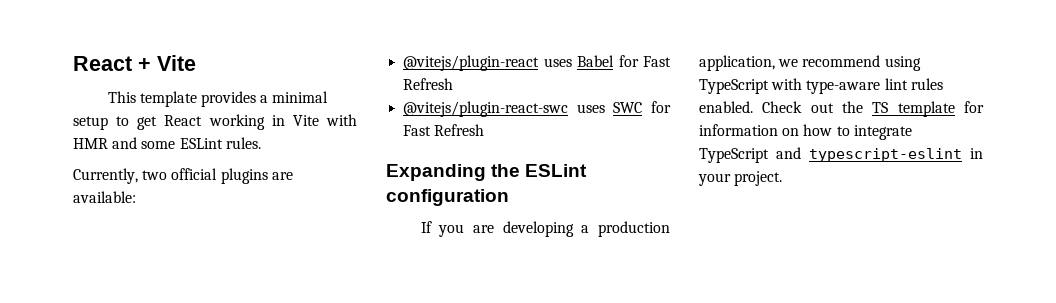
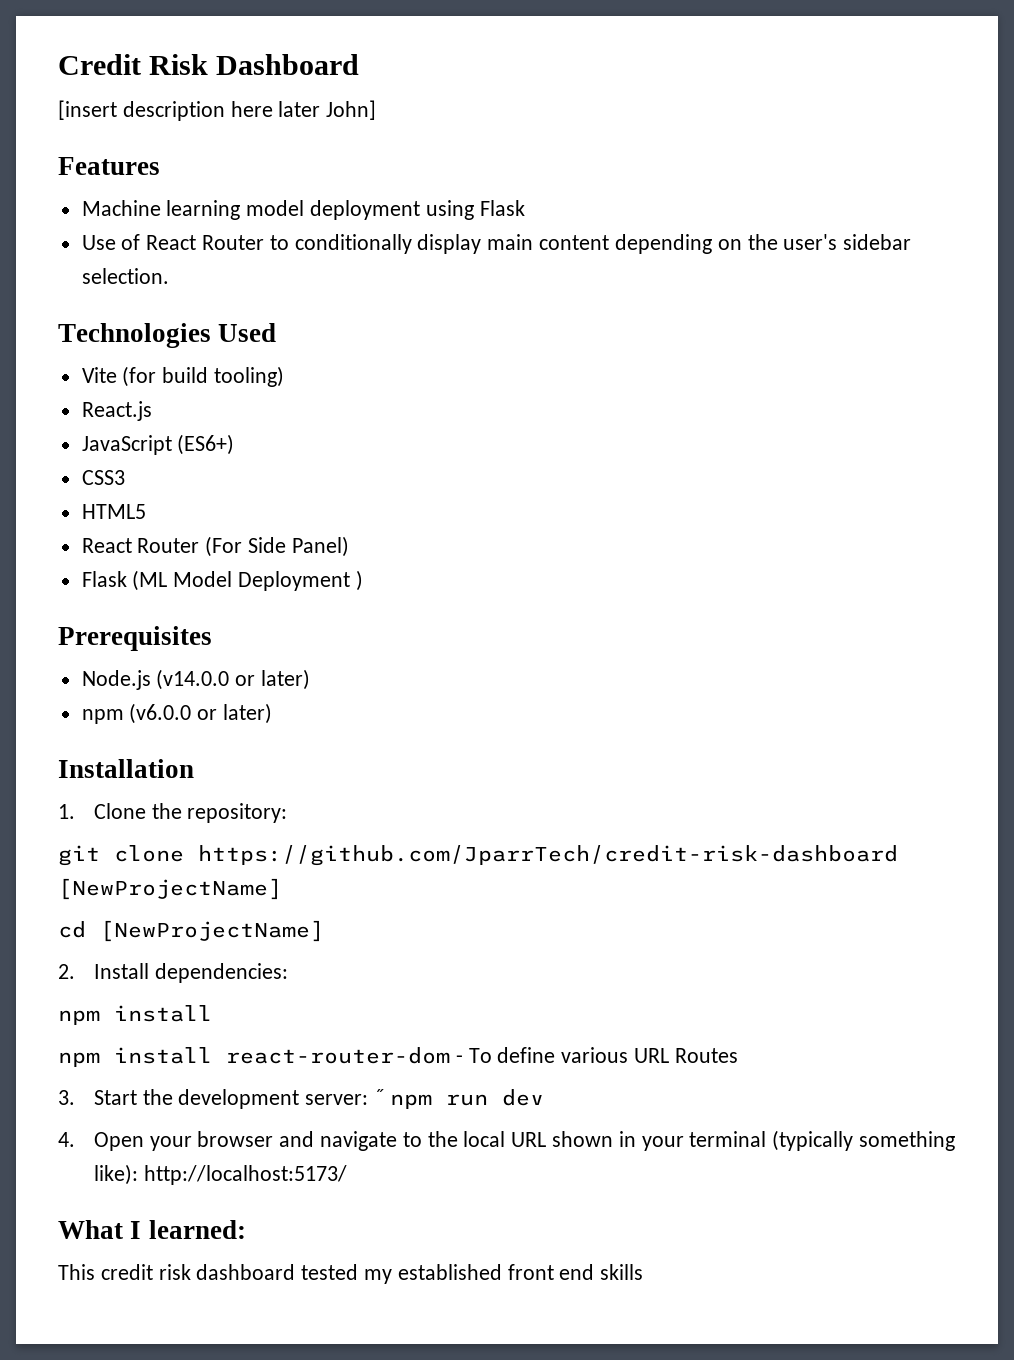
[73,55,196,71] [107,91,329,107] [73,114,357,130] [73,137,261,149] [73,168,293,184] [73,191,136,203] [403,55,671,71] [403,78,454,90] [403,101,671,117] [403,124,485,136] [386,164,588,181] [386,189,509,206] [420,221,670,237] [699,55,921,71] [699,78,943,94] [699,101,984,117] [699,124,912,140] [699,147,983,163] [698,171,783,186] React + Vite // This template provides a minimal setup to get React working in Vite with HMR and some ESLint rules. // Currently, two official plugins are available: // @vitejs/plugin-react uses Babel for Fast Refresh // @vitejs/plugin-react-swc uses SWC for Fast Refresh // Expanding the ESLint configuration // If you are developing a production application, we recommend using TypeScript with type-aware lint rules enabled. Check out the TS template for information on how to integrate TypeScript and typescript-eslint in your project. -> [58,54,360,75] [58,100,377,121] [58,157,160,175] [81,200,525,220] [81,234,912,254] [81,268,169,284] [58,323,277,348] [81,366,285,387] [81,401,152,421] [81,434,235,455] [81,470,125,485] [81,504,146,519] [81,536,349,557] [81,570,363,591] [58,626,212,651] [81,669,311,690] [81,703,273,724] [58,759,194,778] [58,803,288,823] [58,845,898,866] [58,878,282,900] [58,920,324,942] [58,963,288,983] [58,1005,212,1025] [58,1047,738,1067] [58,1089,544,1109] [58,1130,956,1151] [93,1164,347,1185] [58,1220,246,1239] [58,1264,644,1284] Credit Risk Dashboard // [insert description here later John] // Features // Machine learning model deployment using Flask // Use of React Router to conditionally display main content depending on the user's sidebar selection. // Technologies Used // Vite (for build tooling) // React.js // JavaScript (ES6+) // CSS3 // HTML5 // React Router (For Side Panel) // Flask (ML Model Deployment ) // Prerequisites // Node.js (v14.0.0 or later) // npm (v6.0.0 or later) // Installation // 1. Clone the repository: // git clone https://github.com/JparrTech/credit-risk-dashboard [NewProjectName] // cd [NewProjectName] // 2. Install dependencies: // npm install // npm install react-router-dom - To define various URL Routes // 3. Start the development server: ˝ npm run dev // 4. Open your browser and navigate to the local URL shown in your terminal (typically something like): http://localhost:5173/ // What I learned: // This credit risk dashboard tested my established front end skills

